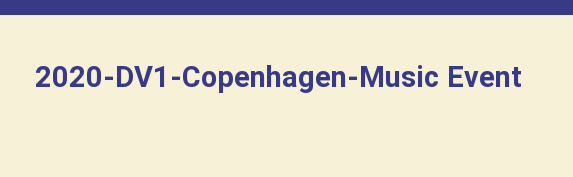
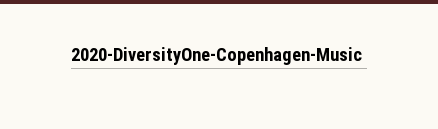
[35,65,522,93] 2020-DV1-Copenhagen-Music Event -> [71,47,362,65] 2020-DiversityOne-Copenhagen-Music

